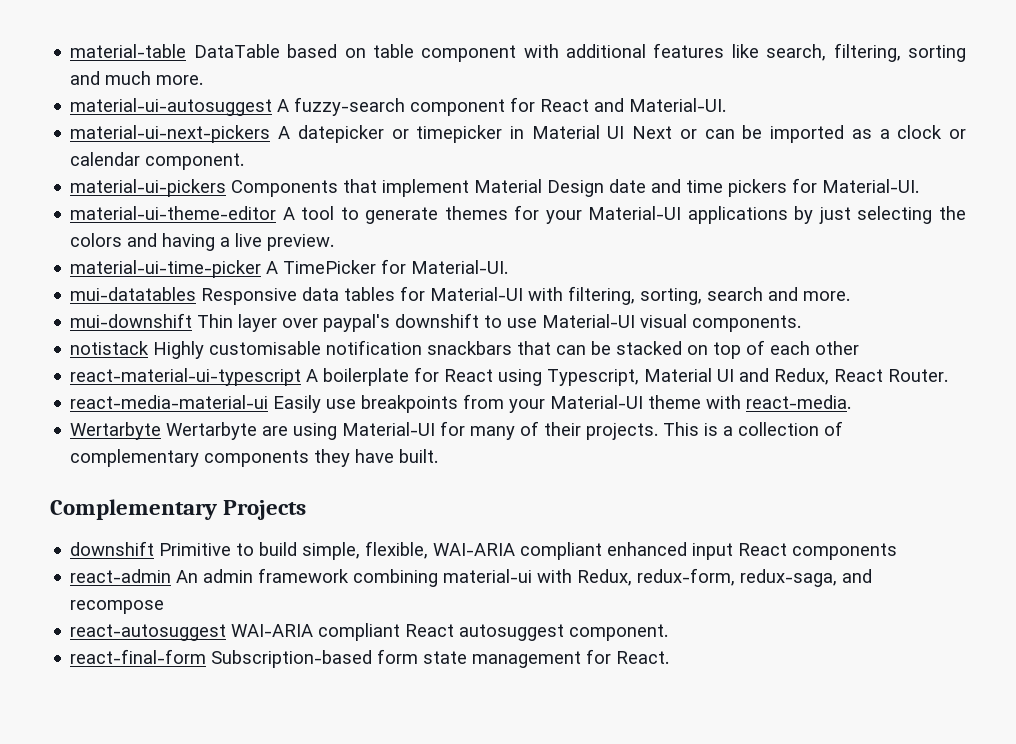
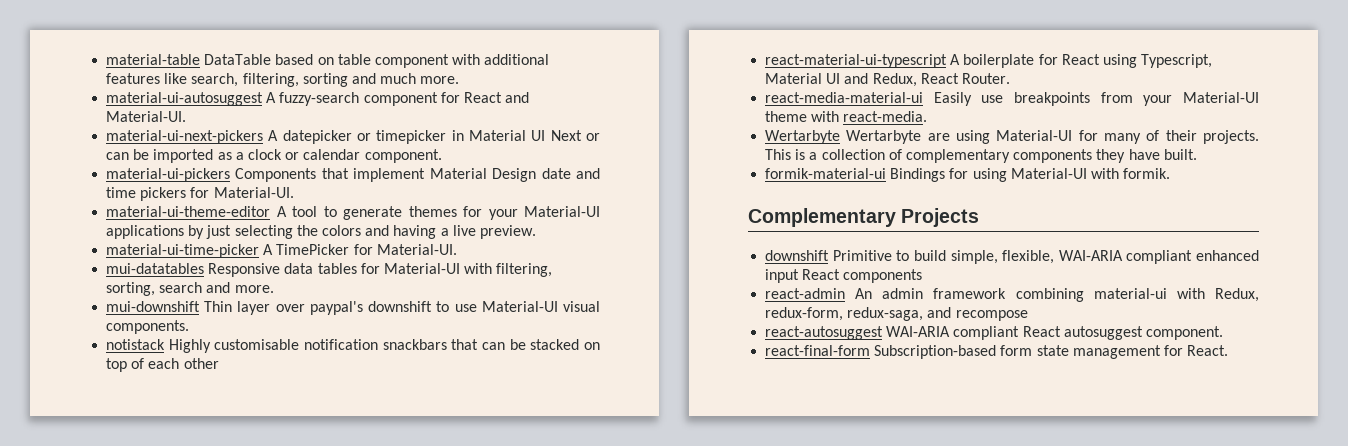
(439, 456) none -> [765,168,1171,182] // formik-material-ui Bindings for using Material-UI with formik.

